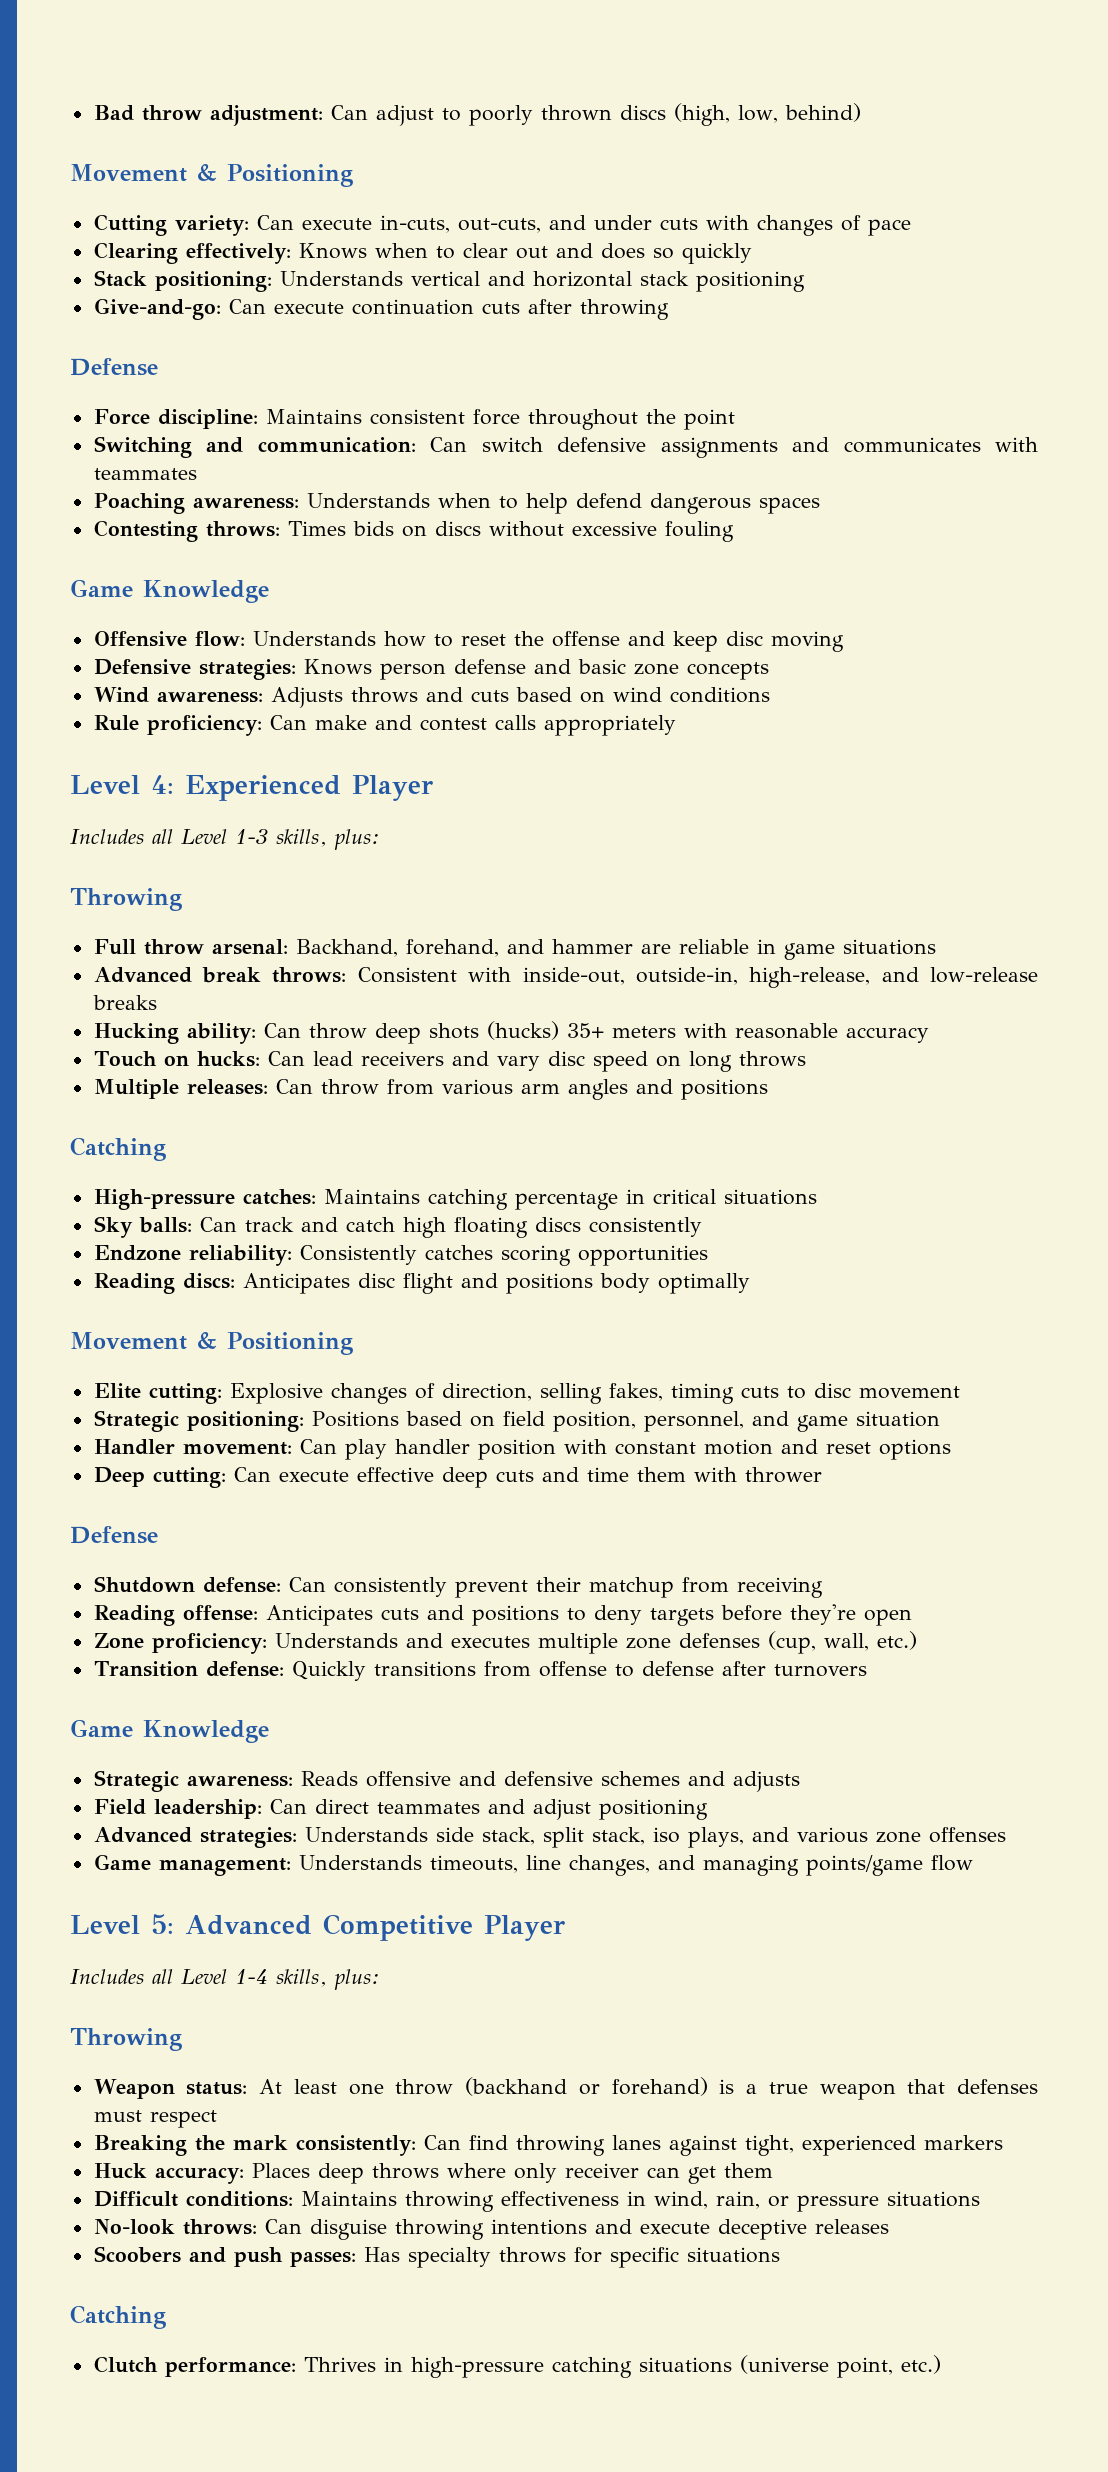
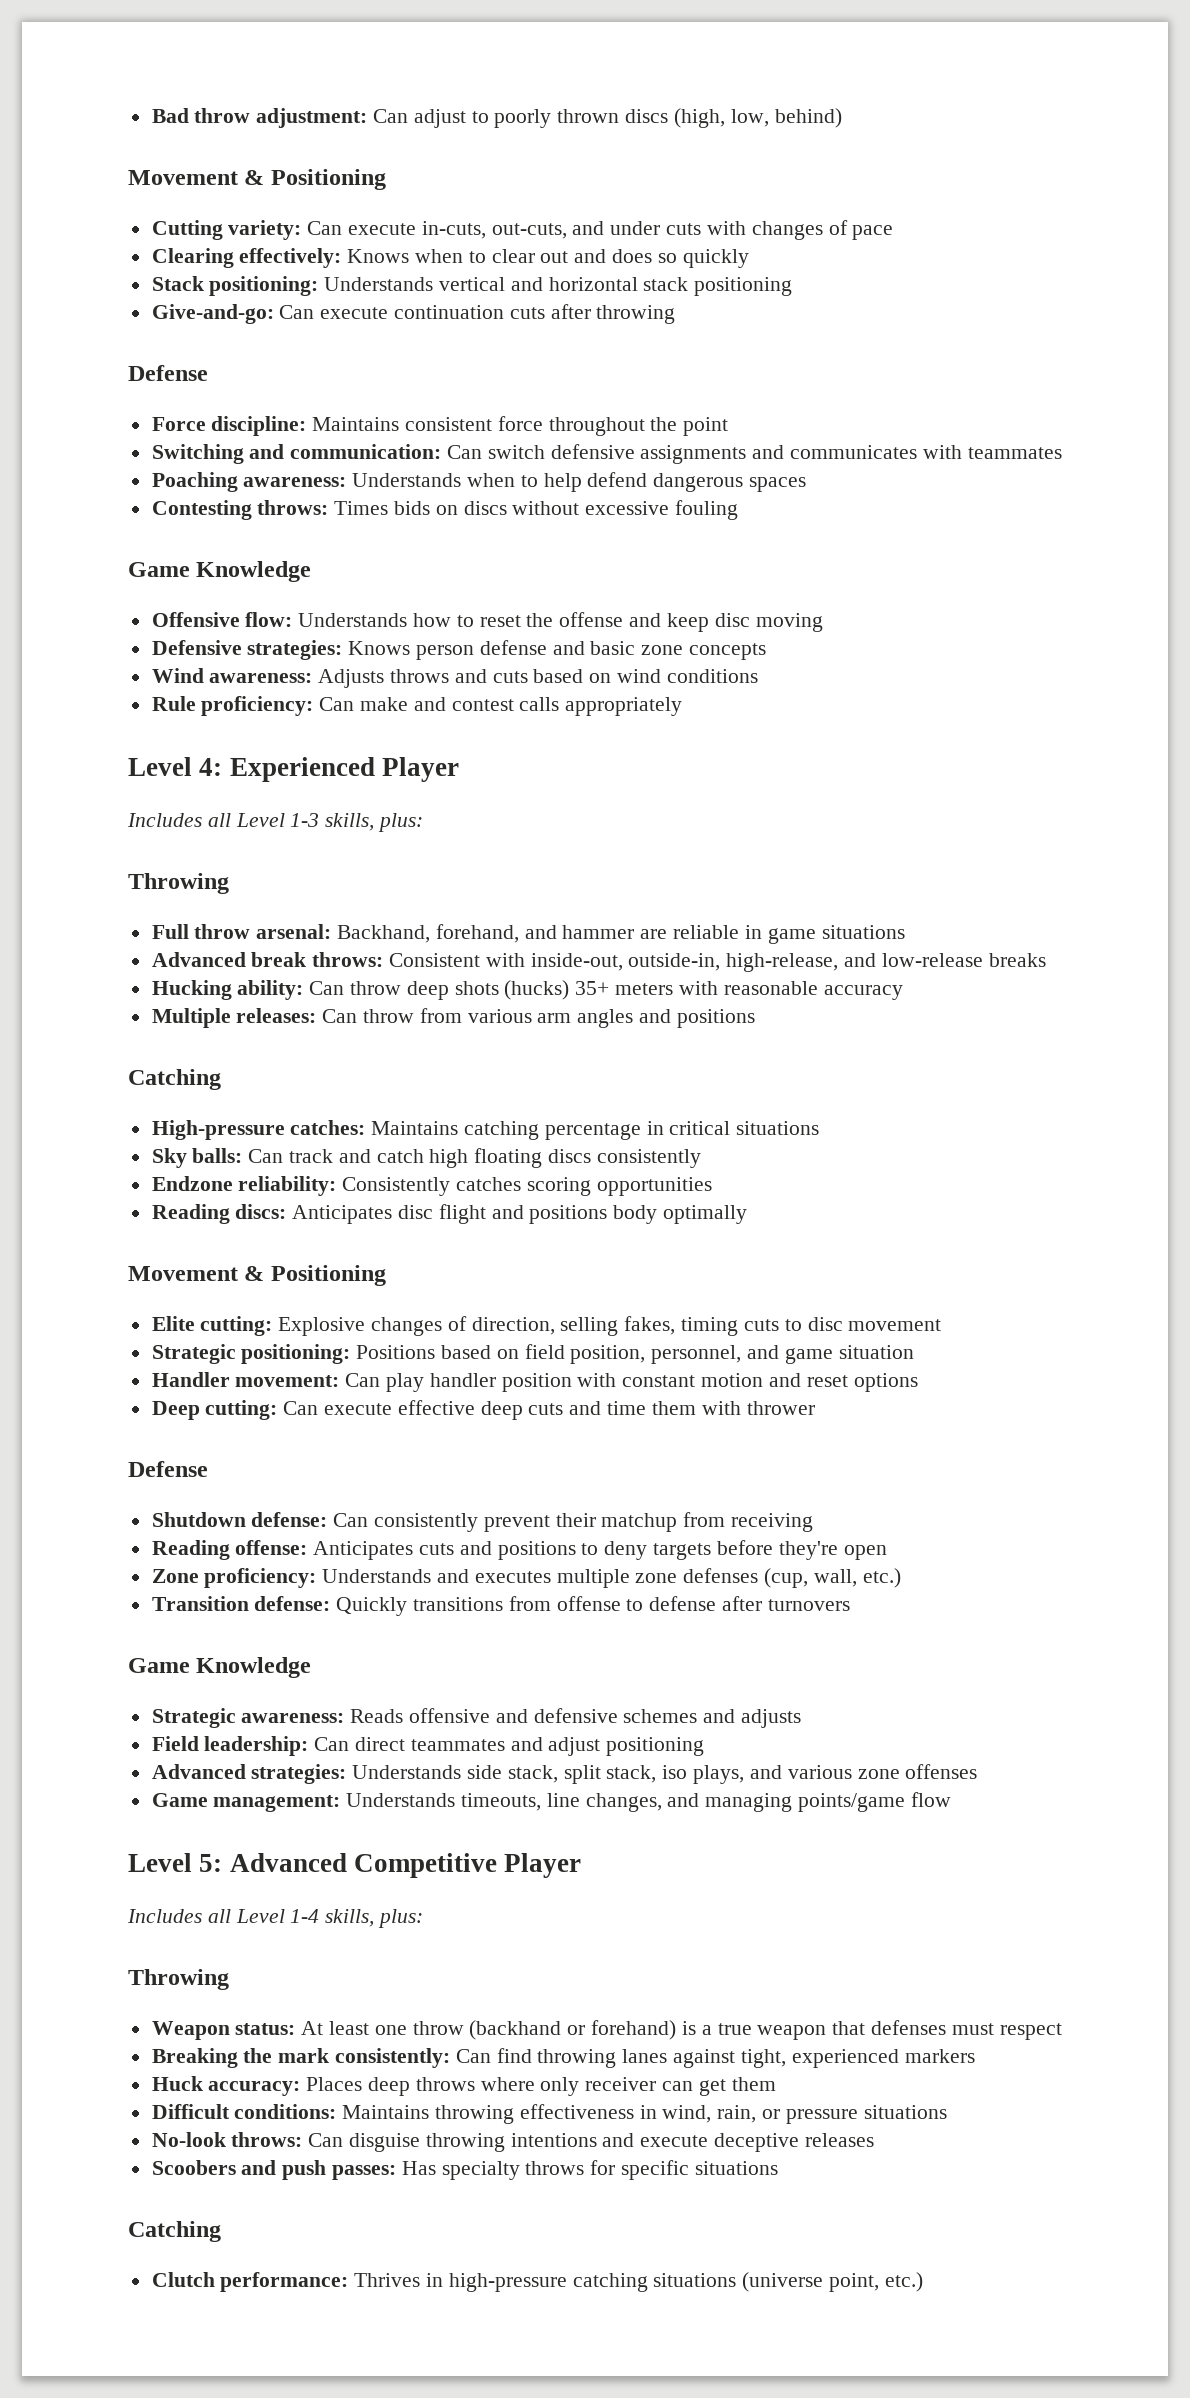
[93,1051,806,1072] // Touch on hucks: Can lead receivers and vary disc speed on long throws -> (903, 992) none

